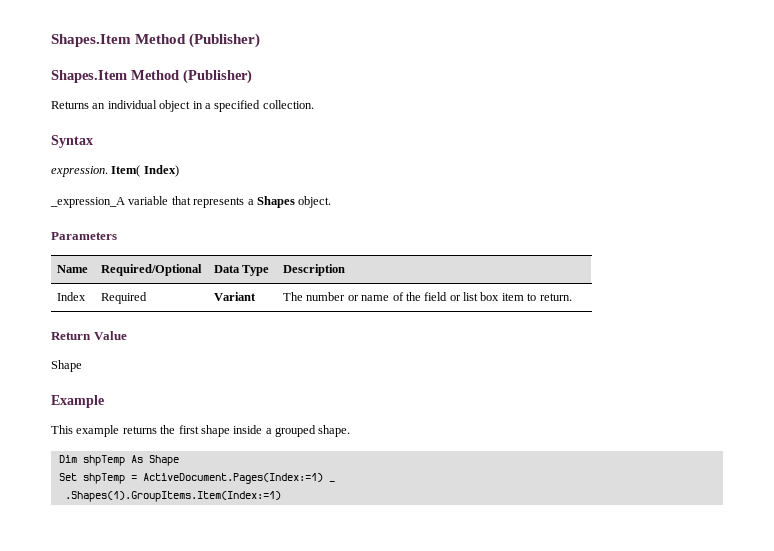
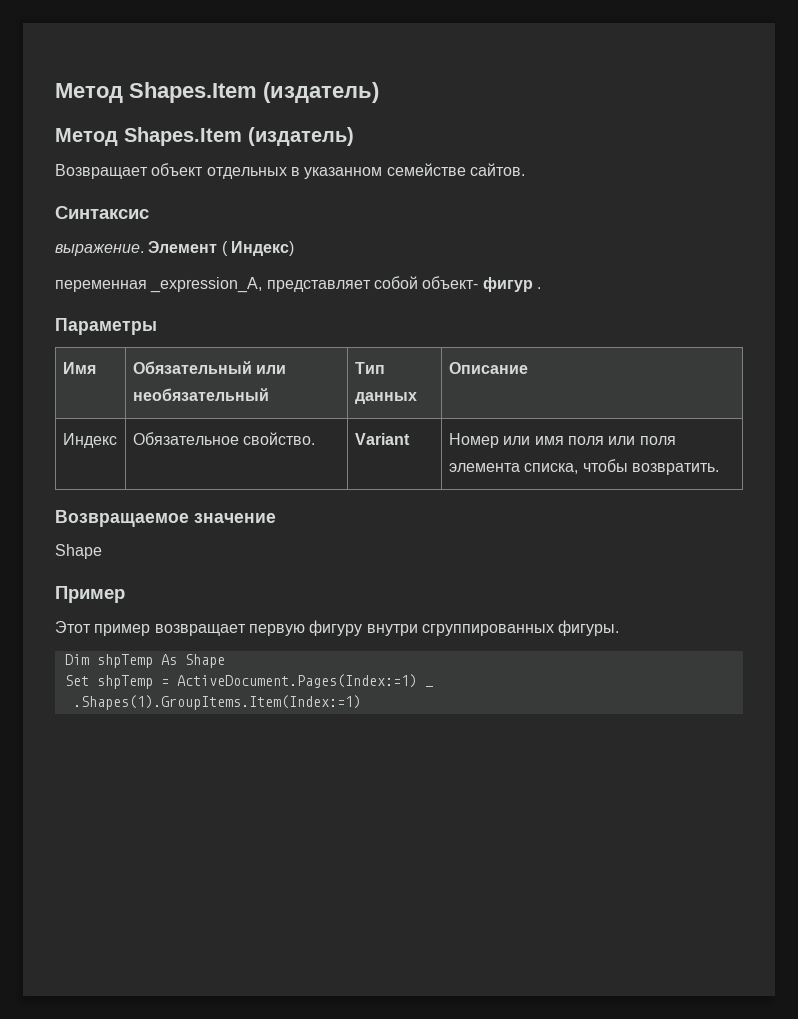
[51,33,261,48] [51,69,252,84] [51,100,314,112] [51,135,93,148] [51,165,179,177] [50,196,332,208] [51,232,117,240] [57,265,89,273] [101,264,203,276] [214,265,270,276] [283,264,346,276] [57,292,87,301] [101,292,148,304] [214,292,257,301] [283,292,572,301] [51,331,127,340] [51,360,82,372] [51,395,104,408] [51,425,351,437] Shapes.Item Method (Publisher) // Shapes.Item Method (Publisher) // Returns an individual object in a specified collection. // Syntax // expression. Item( Index) // _expression_A variable that represents a Shapes object. // Parameters // Name | Required/Optional | Data Type | Description // Index | Required | Variant | The number or name of the field or list box item to return. // Return Value // Shape // Example // This example returns the first shape inside a grouped shape. -> [55,82,379,103] [55,127,354,146] [55,163,525,179] [55,206,149,219] [55,241,294,256] [55,276,541,293] [55,318,157,335] [62,362,96,374] [132,361,287,374] [132,388,269,401] [354,362,385,374] [354,392,417,404] [448,362,528,374] [62,433,117,448] [132,432,316,445] [354,433,410,445] [448,433,676,448] [448,459,719,475] [55,510,276,527] [55,544,102,559] [55,586,125,603] [55,620,620,636] Метод Shapes.Item (издатель) // Метод Shapes.Item (издатель) // Возвращает объект отдельных в указанном семействе сайтов. // Синтаксис // выражение. Элемент ( Индекс) // переменная _expression_A, представляет собой объект- фигур . // Параметры // Имя | Обязательный или необязательный | Тип данных | Описание // Индекс | Обязательное свойство. | Variant | Номер или имя поля или поля элемента списка, чтобы возвратить. // Возвращаемое значение // Shape // Пример // Этот пример возвращает первую фигуру внутри сгруппированных фигуры.

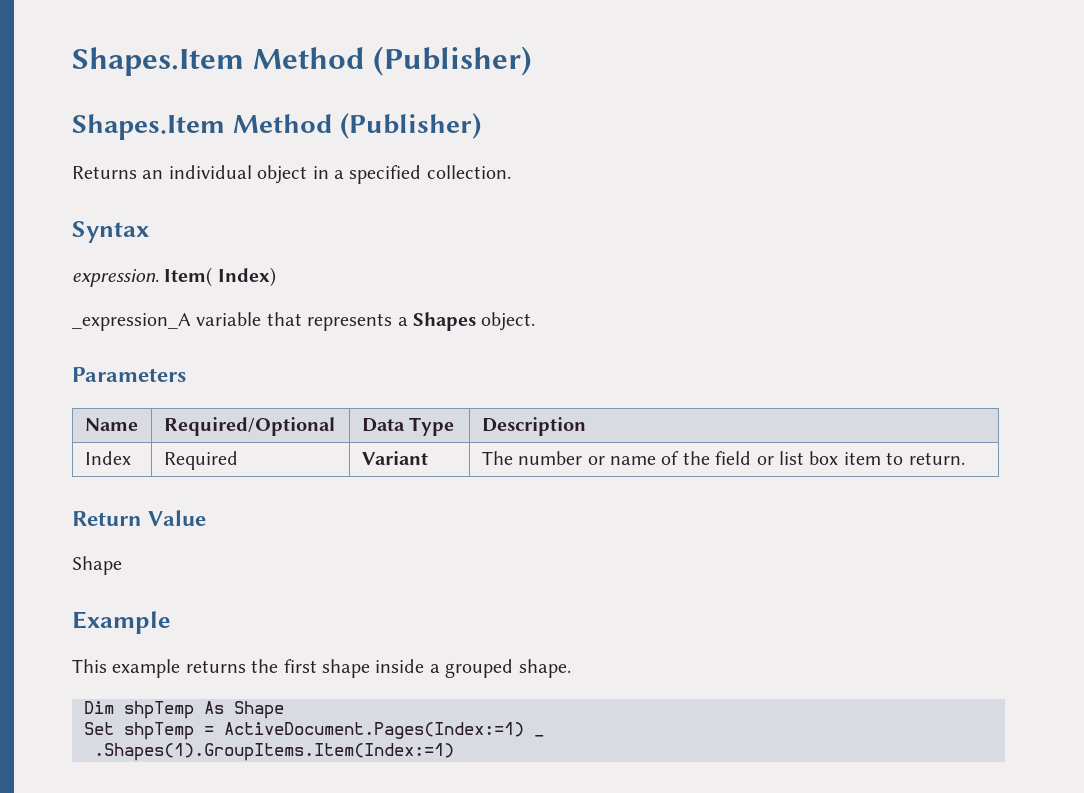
[55,82,379,103] [55,127,354,146] [55,163,525,179] [55,206,149,219] [55,241,294,256] [55,276,541,293] [55,318,157,335] [62,362,96,374] [132,361,287,374] [132,388,269,401] [354,362,385,374] [354,392,417,404] [448,362,528,374] [62,433,117,448] [132,432,316,445] [354,433,410,445] [448,433,676,448] [448,459,719,475] [55,510,276,527] [55,544,102,559] [55,586,125,603] [55,620,620,636] Метод Shapes.Item (издатель) // Метод Shapes.Item (издатель) // Возвращает объект отдельных в указанном семействе сайтов. // Синтаксис // выражение. Элемент ( Индекс) // переменная _expression_A, представляет собой объект- фигур . // Параметры // Имя | Обязательный или необязательный | Тип данных | Описание // Индекс | Обязательное свойство. | Variant | Номер или имя поля или поля элемента списка, чтобы возвратить. // Возвращаемое значение // Shape // Пример // Этот пример возвращает первую фигуру внутри сгруппированных фигуры. -> [72,46,533,76] [72,113,482,140] [72,165,511,184] [72,221,149,243] [72,267,276,287] [72,312,536,331] [72,367,186,382] [84,418,138,431] [163,417,335,436] [361,417,455,436] [481,417,586,436] [84,451,131,465] [163,451,238,470] [361,451,428,465] [481,451,965,465] [72,510,207,526] [72,556,122,575] [72,611,171,634] [72,659,571,678] Shapes.Item Method (Publisher) // Shapes.Item Method (Publisher) // Returns an individual object in a specified collection. // Syntax // expression. Item( Index) // _expression_A variable that represents a Shapes object. // Parameters // Name | Required/Optional | Data Type | Description // Index | Required | Variant | The number or name of the field or list box item to return. // Return Value // Shape // Example // This example returns the first shape inside a grouped shape.

